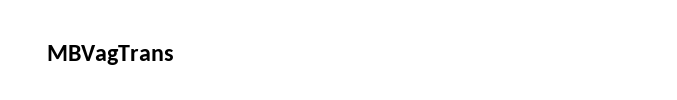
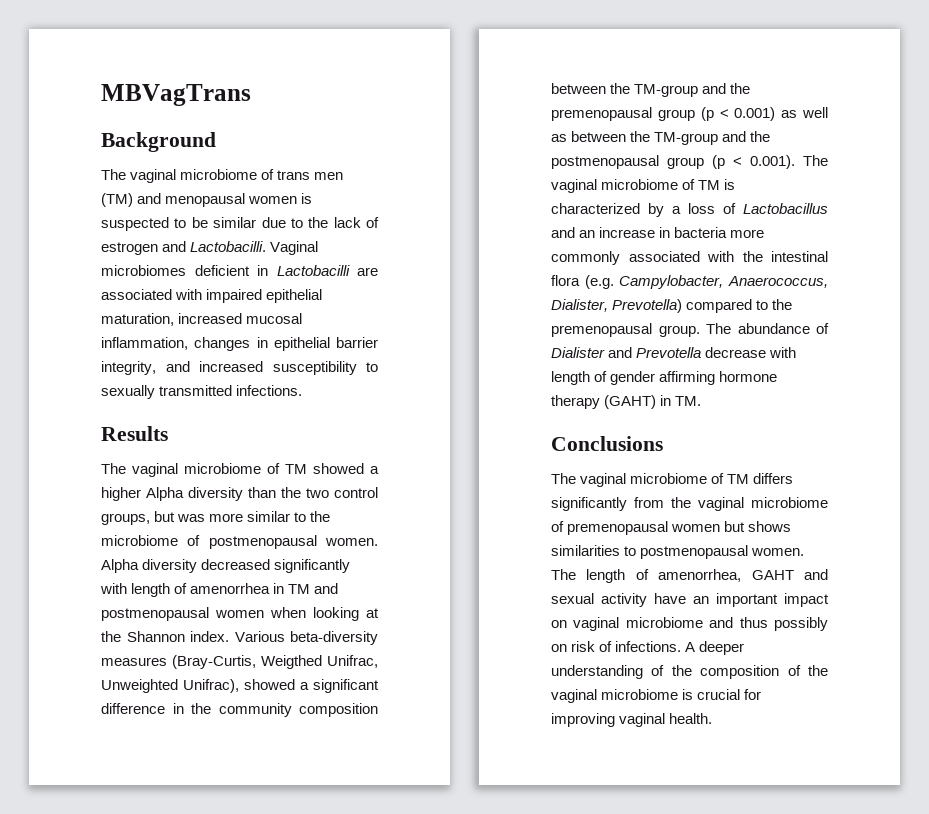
(174, 55) none -> [101,132,216,152] [101,169,344,183] [101,193,313,207] [101,217,379,231] [101,241,319,255] [101,265,378,276] [101,289,323,303] [101,313,303,326] [101,337,378,351] [101,361,378,375] [101,385,303,399] [101,426,168,441] [101,463,379,477] [101,487,378,501] [101,511,331,525] [101,535,378,549] [101,559,351,573] [100,583,339,597] [101,607,379,621] [101,631,378,645] [101,655,378,669] [101,679,379,693] [101,703,378,717] [551,83,751,97] [551,107,828,121] [551,131,771,145] [551,155,828,169] [551,179,736,193] [551,203,828,217] [551,227,765,238] [551,251,828,265] [551,275,828,289] [551,299,793,313] [551,323,829,337] [551,347,797,358] [551,371,778,385] [551,395,702,409] [551,436,663,451] [551,473,794,487] [551,497,828,511] [551,521,792,535] [551,545,805,559] [551,569,828,583] [551,593,829,607] [551,617,828,631] [551,641,745,655] [551,665,828,679] [551,689,762,703] [551,713,713,727] // Background // The vaginal microbiome of trans men (TM) and menopausal women is suspected to be similar due to the lack of estrogen and Lactobacilli. Vaginal microbiomes deficient in Lactobacilli are associated with impaired epithelial maturation, increased mucosal inflammation, changes in epithelial barrier integrity, and increased susceptibility to sexually transmitted infections. // Results // The vaginal microbiome of TM showed a higher Alpha diversity than the two control groups, but was more similar to the microbiome of postmenopausal women. Alpha diversity decreased significantly with length of amenorrhea in TM and postmenopausal women when looking at the Shannon index. Various beta-diversity measures (Bray-Curtis, Weigthed Unifrac, Unweighted Unifrac), showed a significant difference in the community composition between the TM-group and the premenopausal group (p < 0.001) as well as between the TM-group and the postmenopausal group (p < 0.001). The vaginal microbiome of TM is characterized by a loss of Lactobacillus and an increase in bacteria more commonly associated with the intestinal flora (e.g. Campylobacter, Anaerococcus, Dialister, Prevotella) compared to the premenopausal group. The abundance of Dialister and Prevotella decrease with length of gender affirming hormone therapy (GAHT) in TM. // Conclusions // The vaginal microbiome of TM differs significantly from the vaginal microbiome of premenopausal women but shows similarities to postmenopausal women. The length of amenorrhea, GAHT and sexual activity have an important impact on vaginal microbiome and thus possibly on risk of infections. A deeper understanding of the composition of the vaginal microbiome is crucial for improving vaginal health.

